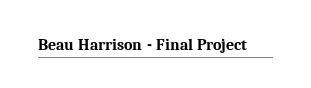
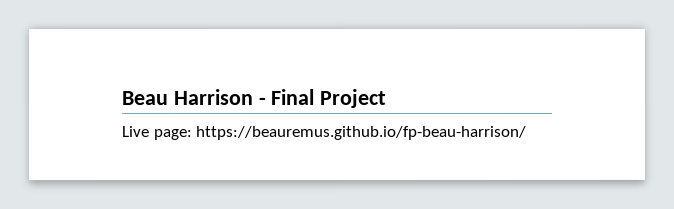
(248, 45) none -> [122,125,528,141] // Live page: https://beauremus.github.io/fp-beau-harrison/

